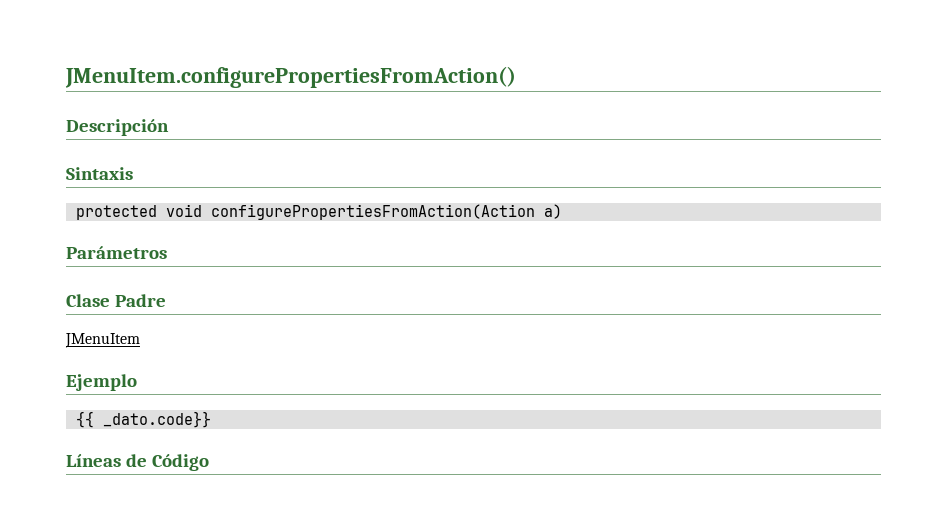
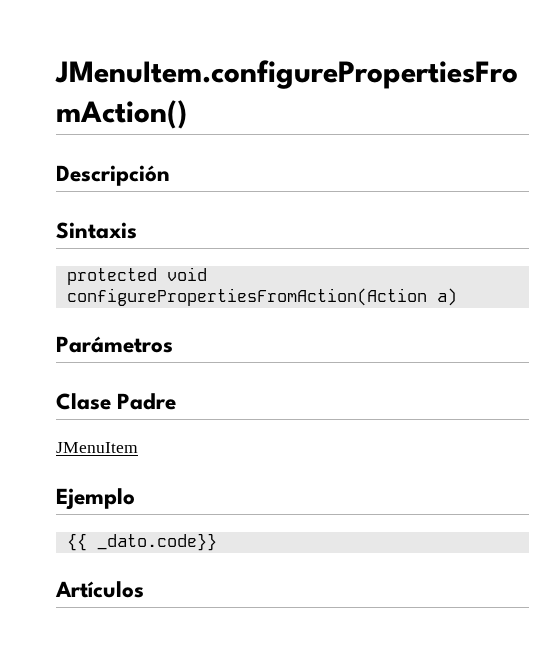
[66,454,209,471] Líneas de Código -> [55,581,144,598] Artículos

